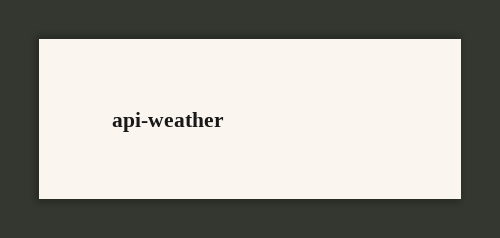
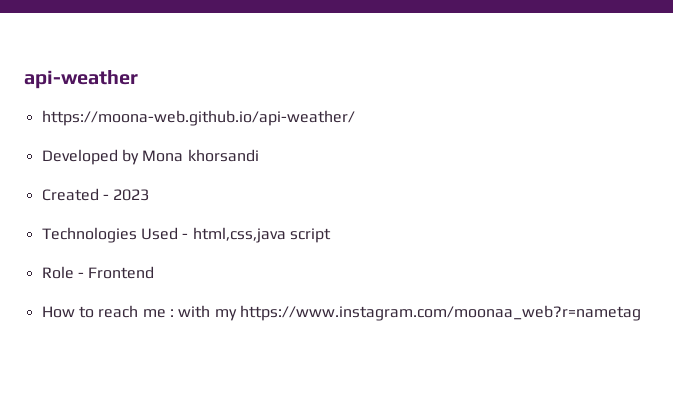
(224, 122) none -> [41,110,355,126] [41,149,259,165] [41,188,150,201] [41,227,331,243] [41,266,155,279] [41,305,641,321] // https://moona-web.github.io/api-weather/ // Developed by Mona khorsandi // Created - 2023 // Technologies Used - html,css,java script // Role - Frontend // How to reach me : with my https://www.instagram.com/moonaa_web?r=nametag

